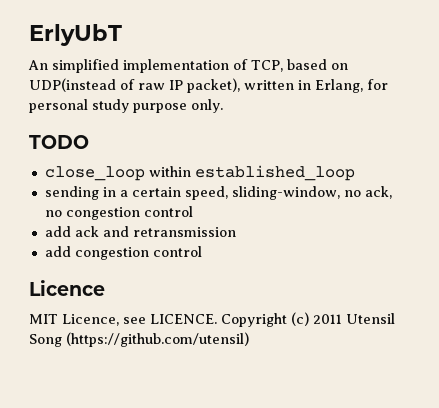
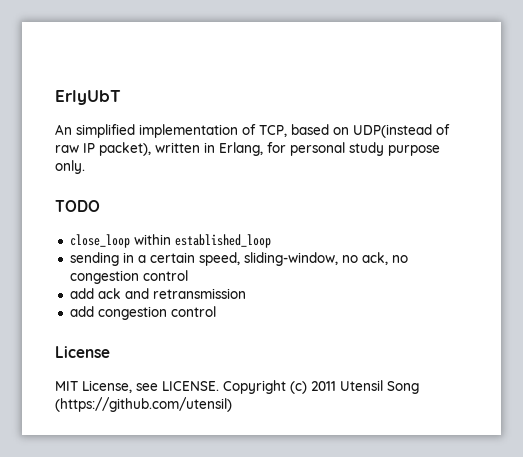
[29,280,105,296] Licence -> [55,346,110,358] License
[62,314,217,326] Licence, see LICENCE. -> [82,380,219,393] License, see LICENSE.

